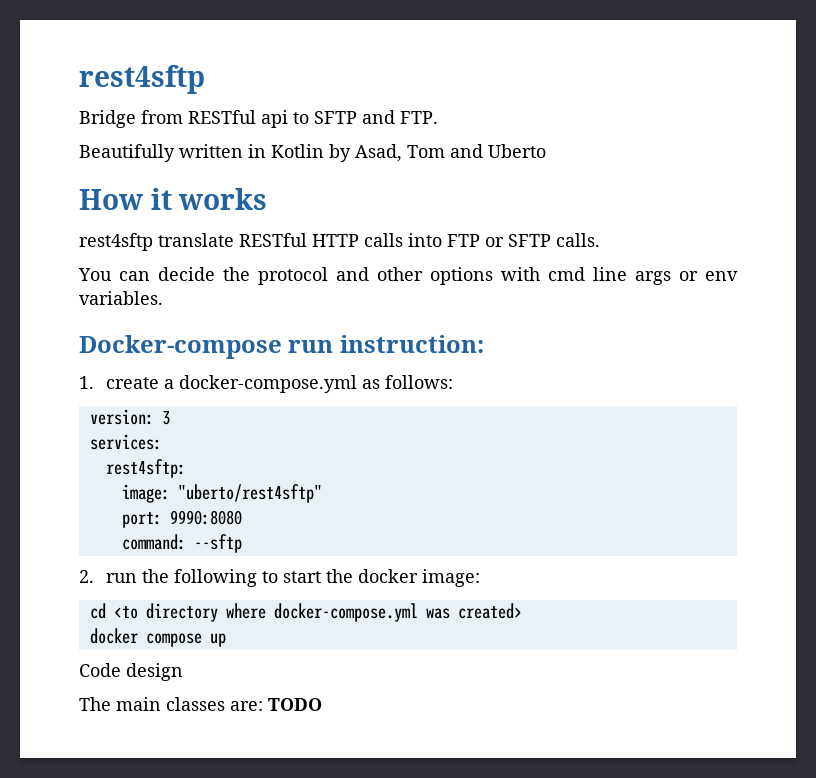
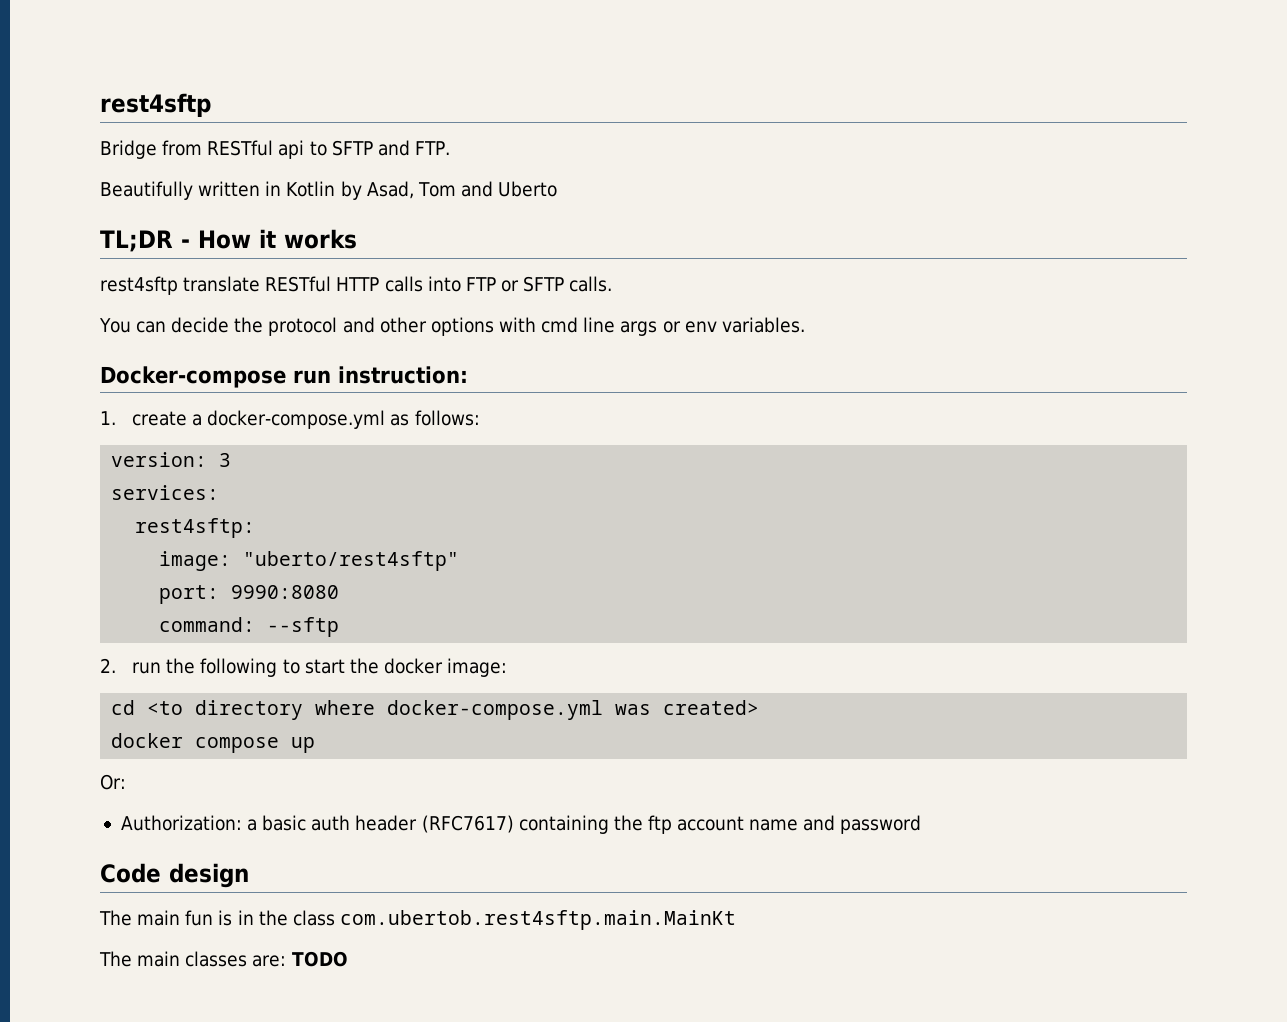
(546, 151) none -> [100,230,190,252] TL;DR -
[79,663,183,681] Code design -> [100,774,126,790] [120,815,922,834] [100,863,249,888] [99,910,736,930] Or: // Authorization: a basic auth header (RFC7617) containing the ftp account name and password // Code design // The main fun is in the class com.ubertob.rest4sftp.main.MainKt

